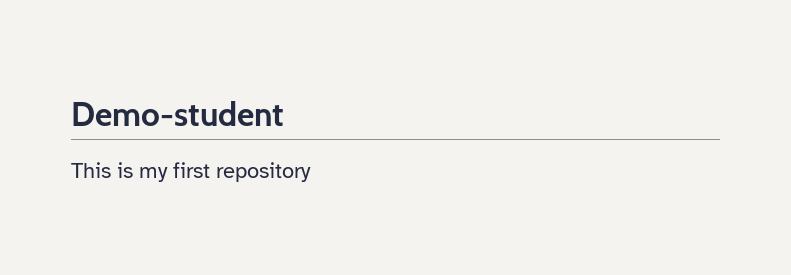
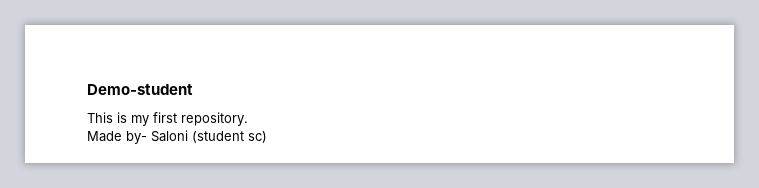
[216,162,311,182] repository -> [181,112,248,126] [87,130,267,144] repository. // Made by- Saloni (student sc)

